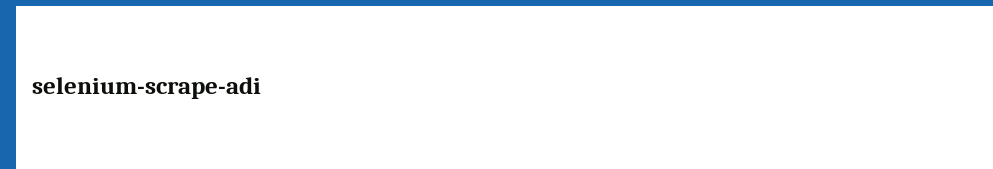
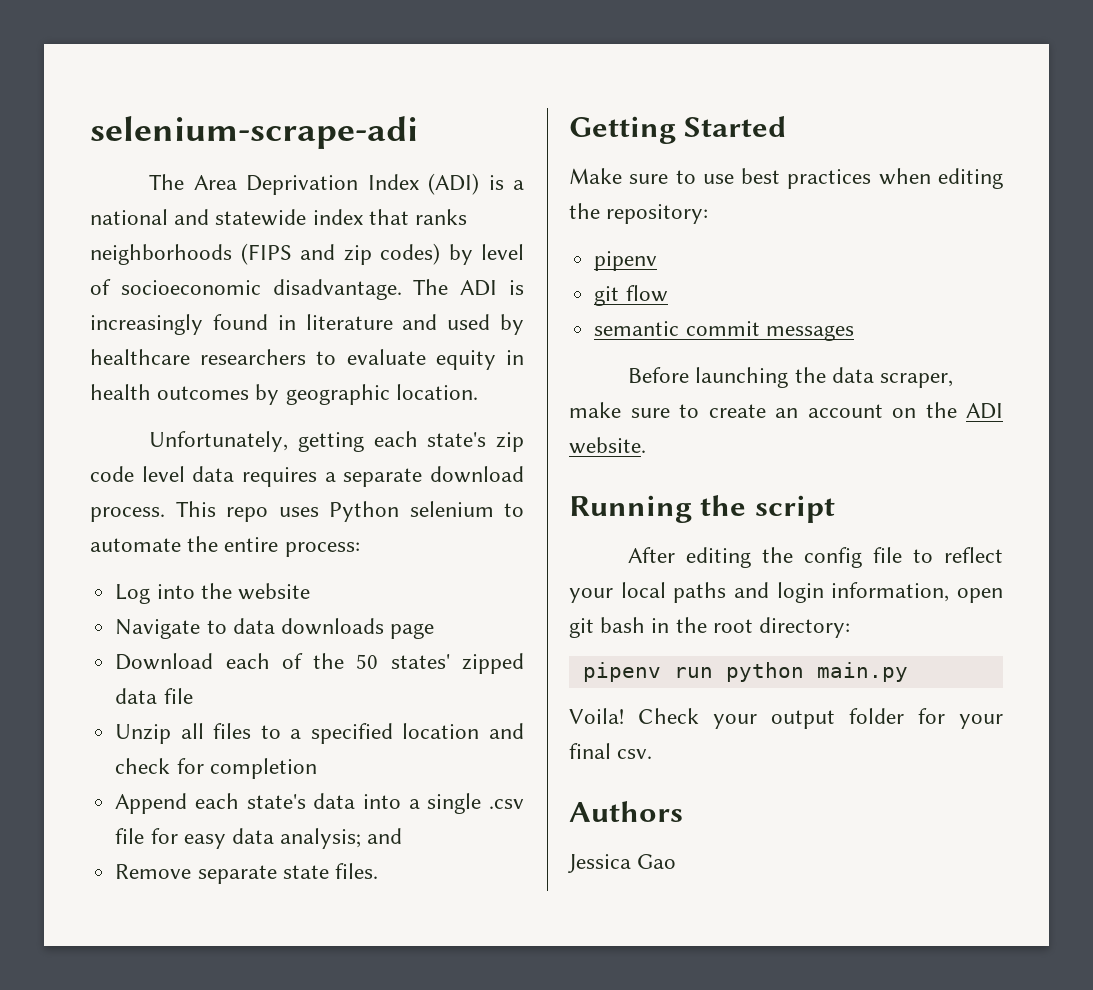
(261, 88) none -> [149,173,524,195] [90,209,468,226] [90,243,524,265] [90,279,524,300] [90,314,524,335] [90,349,524,370] [90,384,478,405] [149,431,524,452] [90,466,524,487] [90,501,524,522] [90,536,360,557] [115,583,310,604] [115,618,435,639] [115,653,524,674] [115,688,193,704] [115,723,524,744] [115,758,317,779] [115,793,524,814] [115,828,403,849] [115,863,378,884] [569,116,787,144] [569,168,1003,189] [569,203,709,224] [594,251,658,271] [594,285,668,306] [594,321,854,341] [628,367,954,388] [569,402,1003,419] [569,437,646,454] [569,495,835,523] [628,547,1003,568] [569,582,1003,603] [569,617,851,638] [582,662,908,682] [569,708,1003,729] [569,743,653,759] [569,801,683,822] [568,854,677,873] // The Area Deprivation Index (ADI) is a national and statewide index that ranks neighborhoods (FIPS and zip codes) by level of socioeconomic disadvantage. The ADI is increasingly found in literature and used by healthcare researchers to evaluate equity in health outcomes by geographic location. // Unfortunately, getting each state's zip code level data requires a separate download process. This repo uses Python selenium to automate the entire process: // Log into the website // Navigate to data downloads page // Download each of the 50 states' zipped data file // Unzip all files to a specified location and check for completion // Append each state's data into a single .csv file for easy data analysis; and // Remove separate state files. // Getting Started // Make sure to use best practices when editing the repository: // pipenv // git flow // semantic commit messages // Before launching the data scraper, make sure to create an account on the ADI website. // Running the script // After editing the config file to reflect your local paths and login information, open git bash in the root directory: // pipenv run python main.py // Voila! Check your output folder for your final csv. // Authors // Jessica Gao

